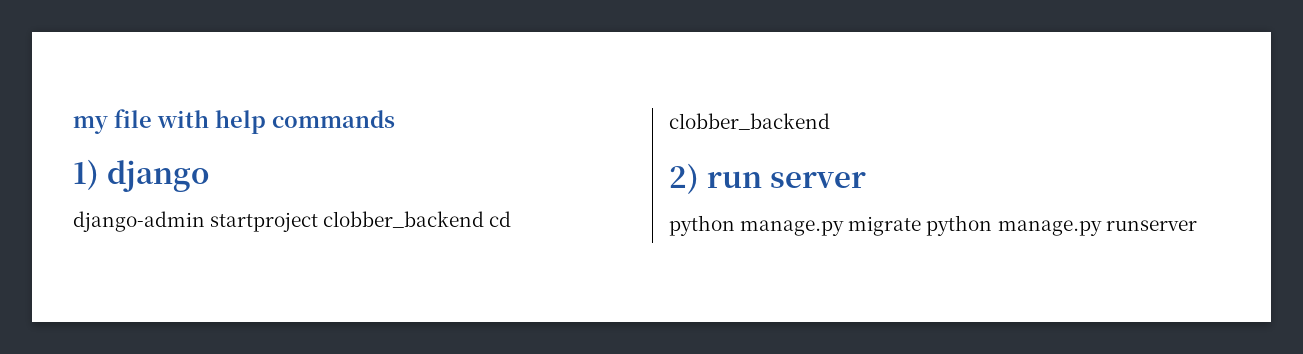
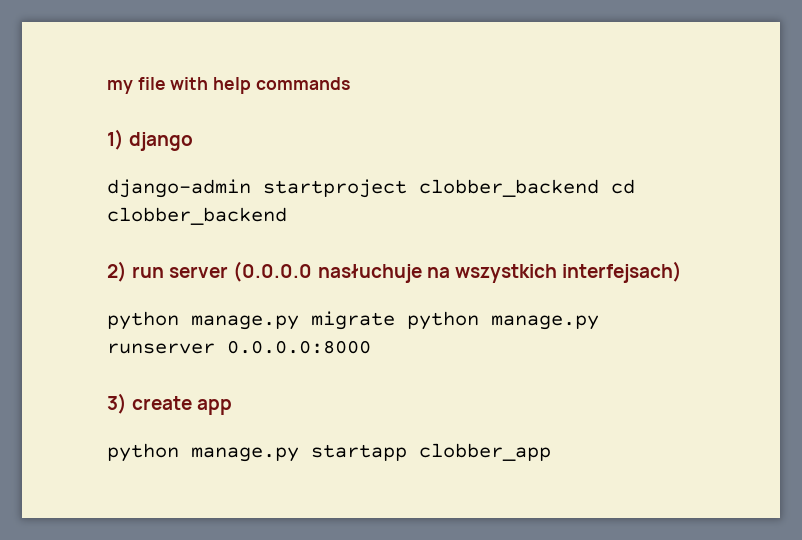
(866, 180) none -> [233,261,682,283] (0.0.0.0 nasłuchuje na wszystkich interfejsach)
(1197, 225) none -> [227,340,371,354] [107,393,233,415] [107,443,551,462] 0.0.0.0:8000 // 3) create app // python manage.py startapp clobber_app

